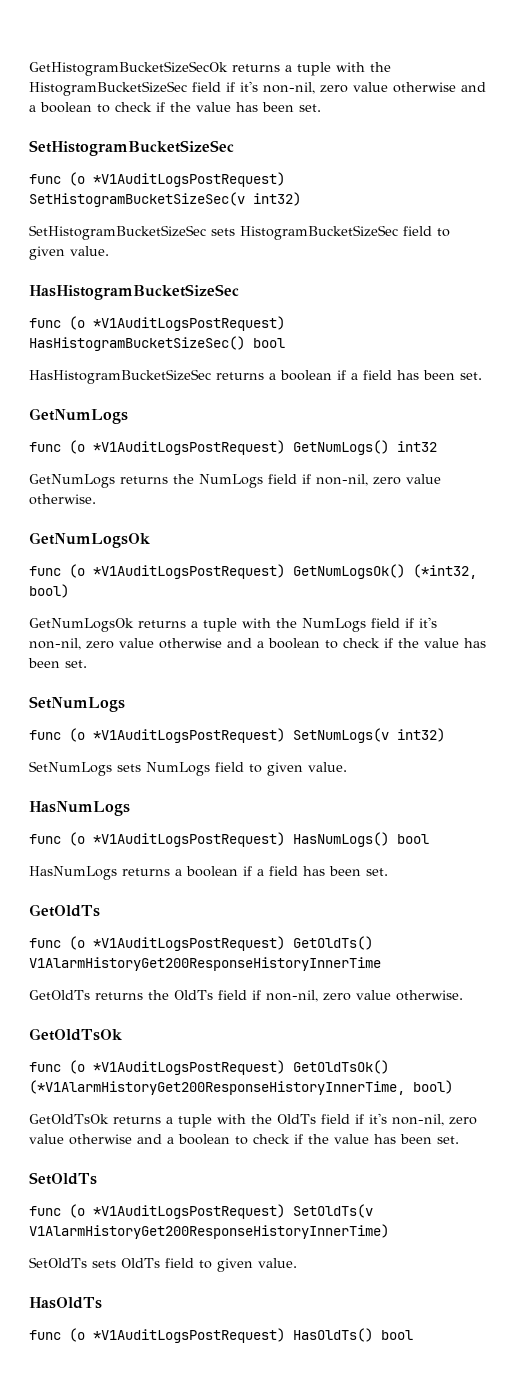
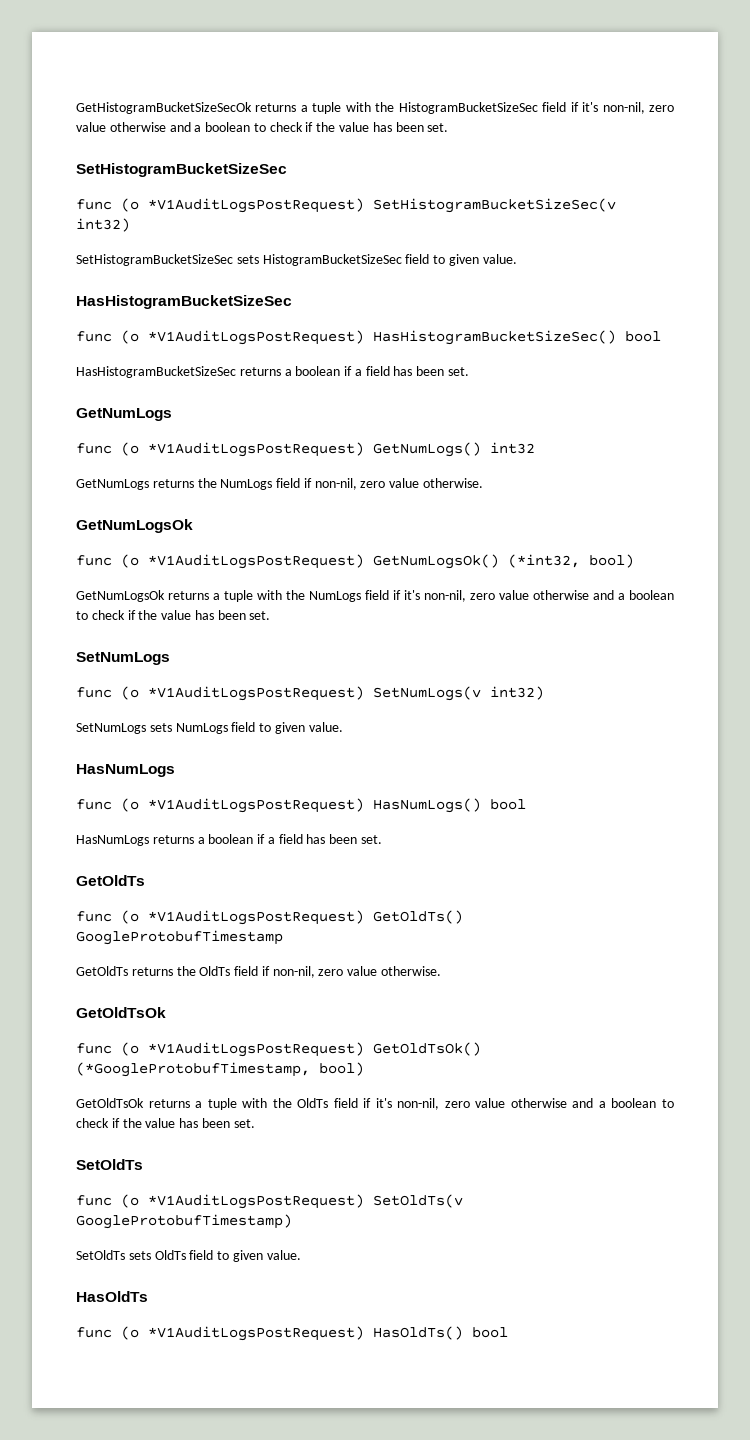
[29,957,381,971] V1AlarmHistoryGet200ResponseHistoryInnerTime -> [76,930,283,945] GoogleProtobufTimestamp
[29,1080,405,1095] (*V1AlarmHistoryGet200ResponseHistoryInnerTime, -> [76,1062,310,1077] (*GoogleProtobufTimestamp,
[29,1224,389,1239] V1AlarmHistoryGet200ResponseHistoryInnerTime) -> [76,1214,292,1229] GoogleProtobufTimestamp)

